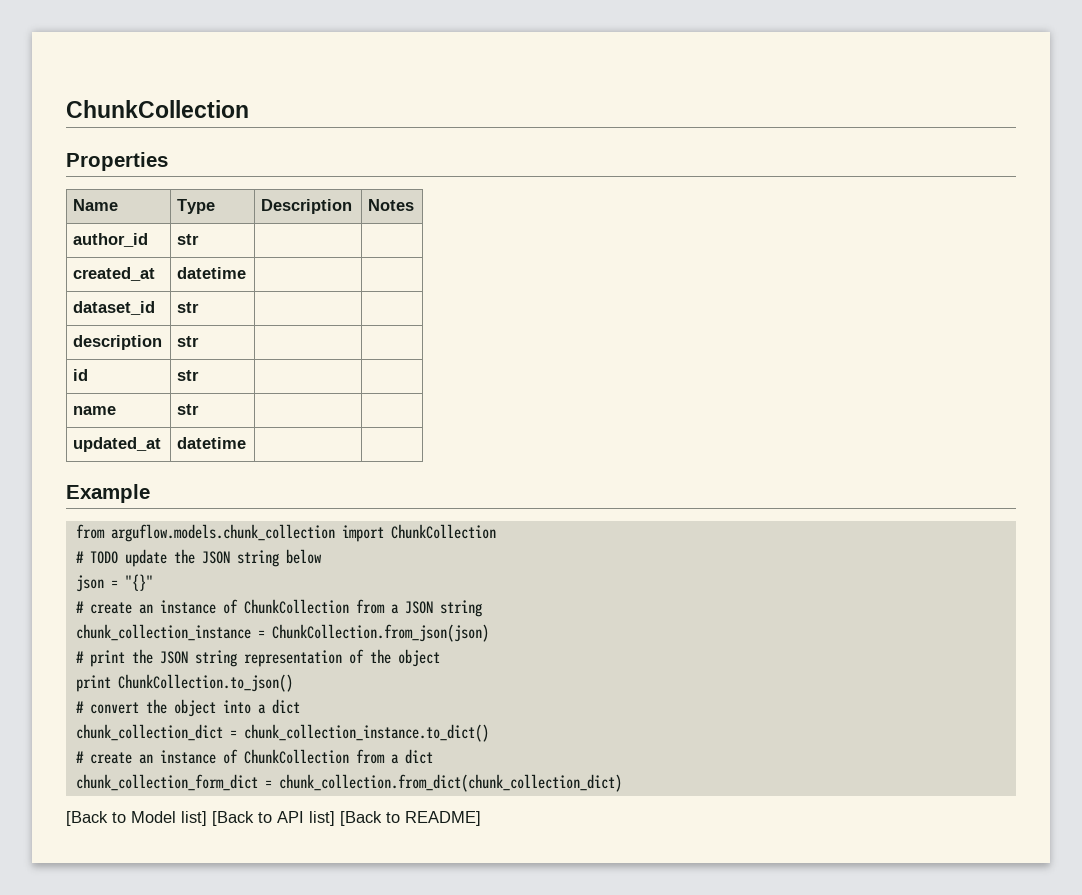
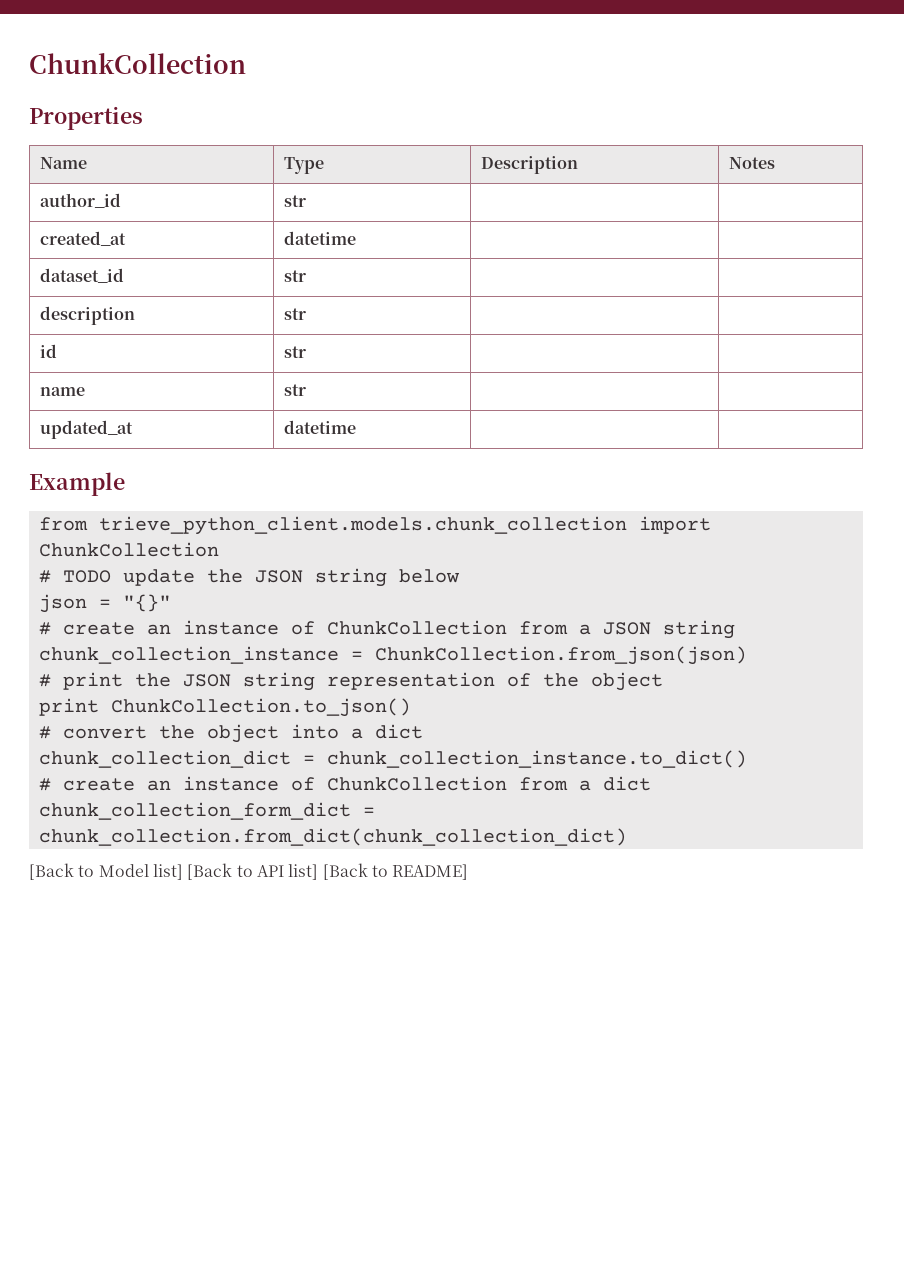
[110,524,335,542] arguflow.models.chunk_collection -> [98,516,627,535] trieve_python_client.models.chunk_collection

